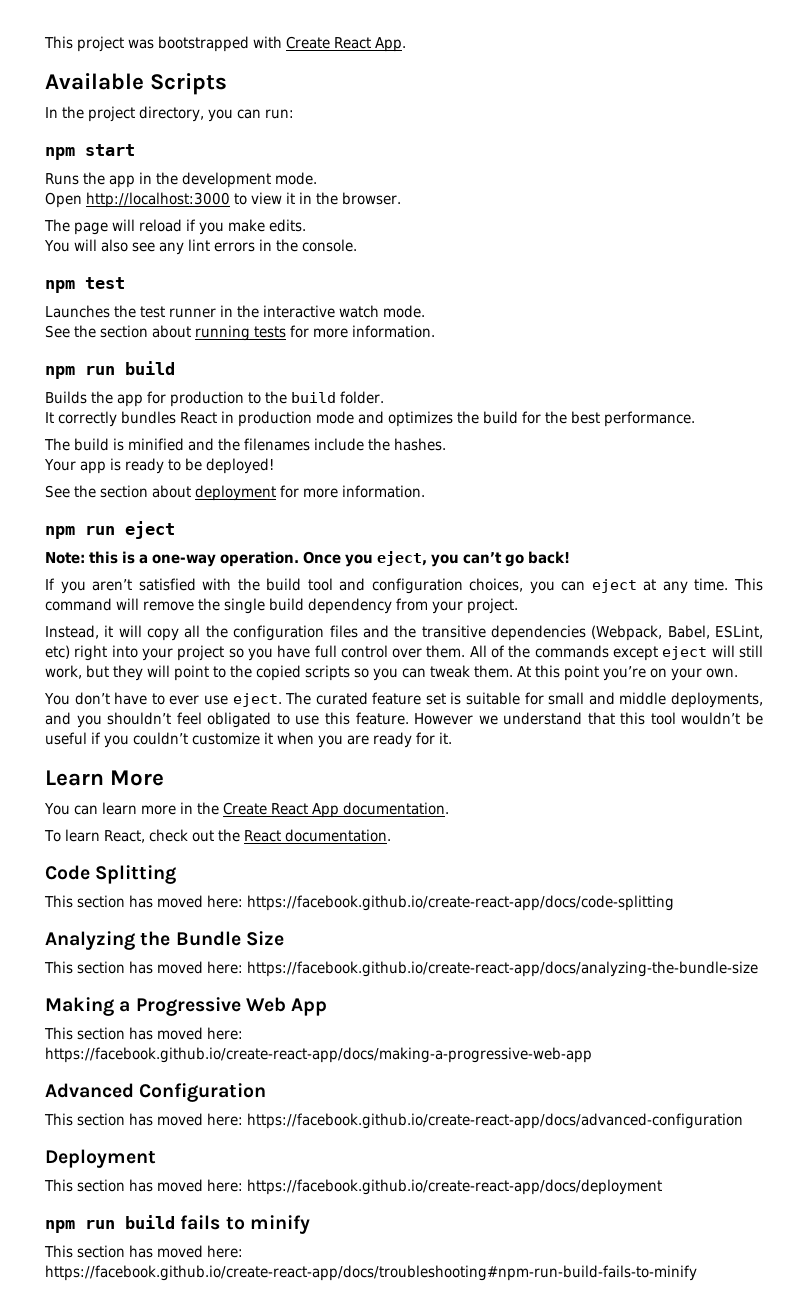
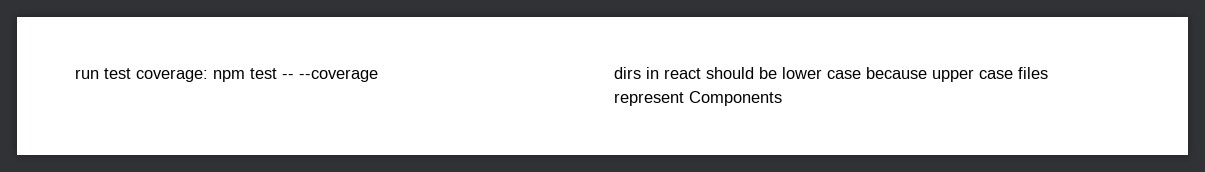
[44,36,406,52] [45,73,228,95] [45,106,294,122] [45,144,135,160] [45,172,317,188] [45,192,401,208] [44,219,306,235] [44,239,357,255] [45,277,125,293] [45,305,425,318] [45,325,435,341] [45,361,175,379] [45,391,384,407] [45,411,695,427] [44,438,446,451] [44,458,274,474] [45,485,425,501] [45,521,175,539] [45,551,570,567] [45,578,763,594] [45,598,518,614] [45,625,763,641] [45,645,763,661] [45,665,738,681] [44,692,764,708] [45,712,763,728] [45,732,452,748] [45,770,165,786] [44,802,449,818] [44,829,391,843] [45,865,177,884] [44,895,674,911] [45,931,284,950] [44,961,758,977] [45,997,328,1016] [44,1027,243,1040] [45,1047,592,1063] [45,1083,267,1102] [44,1113,743,1129] [45,1149,156,1168] [44,1179,662,1195] [45,1215,310,1234] [44,1245,243,1258] [45,1265,697,1281] This project was bootstrapped with Create React App. // Available Scripts // In the project directory, you can run: // npm start // Runs the app in the development mode. // Open http://localhost:3000 to view it in the browser. // The page will reload if you make edits. // You will also see any lint errors in the console. // npm test // Launches the test runner in the interactive watch mode. // See the section about running tests for more information. // npm run build // Builds the app for production to the build folder. // It correctly bundles React in production mode and optimizes the build for the best performance. // The build is minified and the filenames include the hashes. // Your app is ready to be deployed! // See the section about deployment for more information. // npm run eject // Note: this is a one-way operation. Once you eject, you can’t go back! // If you aren’t satisfied with the build tool and configuration choices, you can eject at any time. This command will remove the single build dependency from your project. // Instead, it will copy all the configuration files and the transitive dependencies (Webpack, Babel, ESLint, etc) right into your project so you have full control over them. All of the commands except eject will still work, but they will point to the copied scripts so you can tweak them. At this point you’re on your own. // You don’t have to ever use eject. The curated feature set is suitable for small and middle deployments, and you shouldn’t feel obligated to use this feature. However we understand that this tool wouldn’t be useful if you couldn’t customize it when you are ready for it. // Learn More // You can learn more in the Create React App documentation. // To learn React, check out the React documentation. // Code Splitting // This section has moved here: https://facebook.github.io/create-react-app/docs/code-splitting // Analyzing the Bundle Size // This section has moved here: https://facebook.github.io/create-react-app/docs/analyzing-the-bundle-size // Making a Progressive Web App // This section has moved here: https://facebook.github.io/create-react-app/docs/making-a-progressive-web-app // Advanced Configuration // This section has moved here: https://facebook.github.io/create-react-app/docs/advanced-configuration // Deployment // This section has moved here: https://facebook.github.io/create-react-app/docs/deployment // npm run build fails to minify // This section has moved here: https://facebook.github.io/create-react-app/docs/troubleshooting#npm-run-build-fails-to-minify -> [75,68,378,82] [614,67,1048,82] [614,91,782,106] run test coverage: npm test -- --coverage // dirs in react should be lower case because upper case files represent Components

